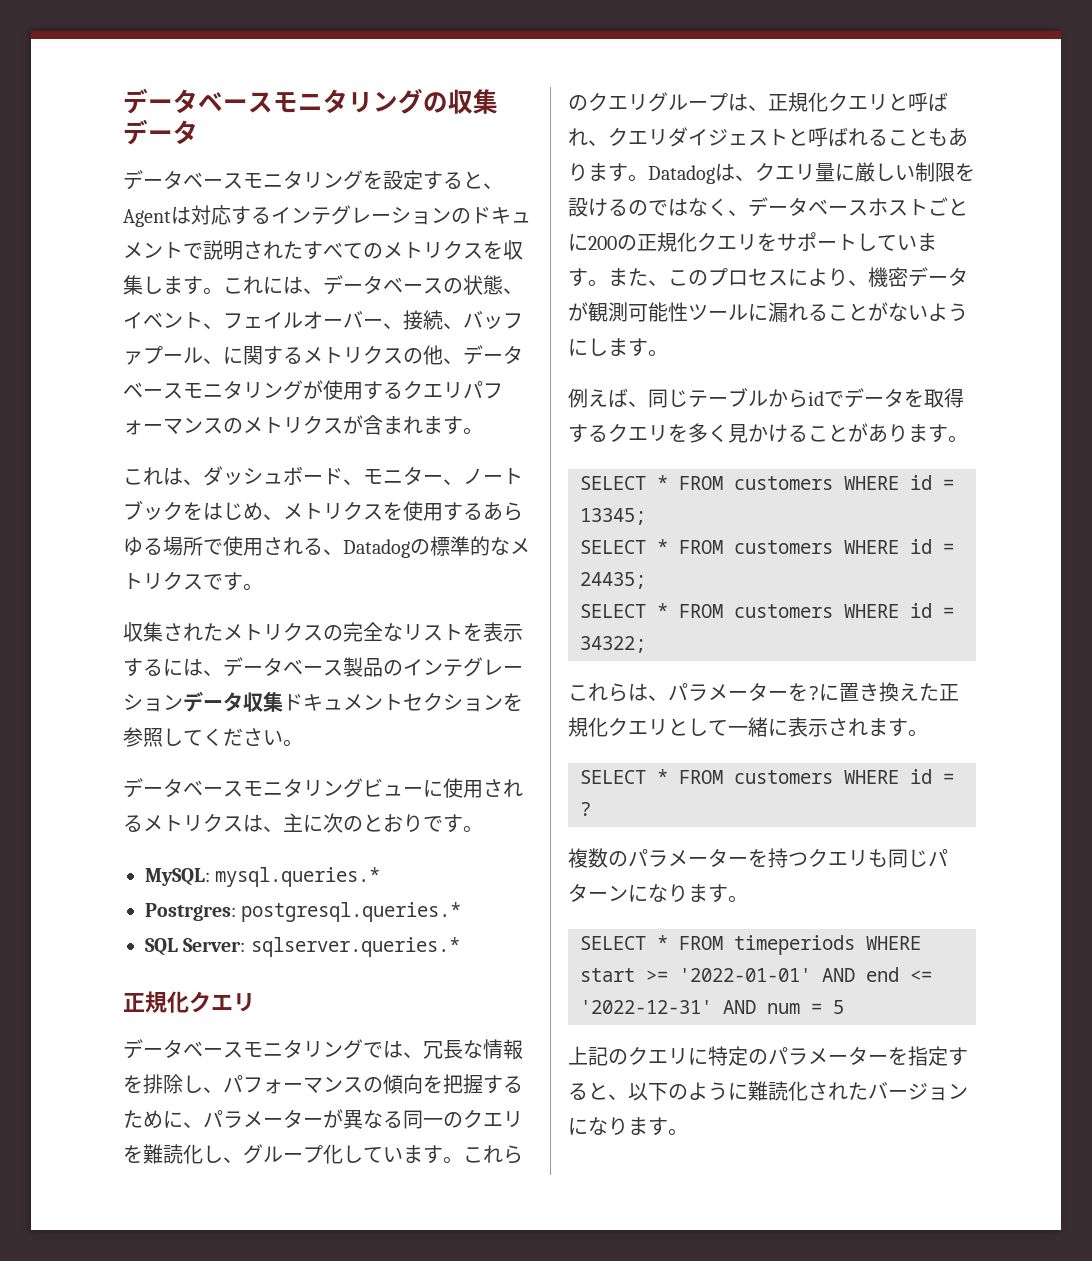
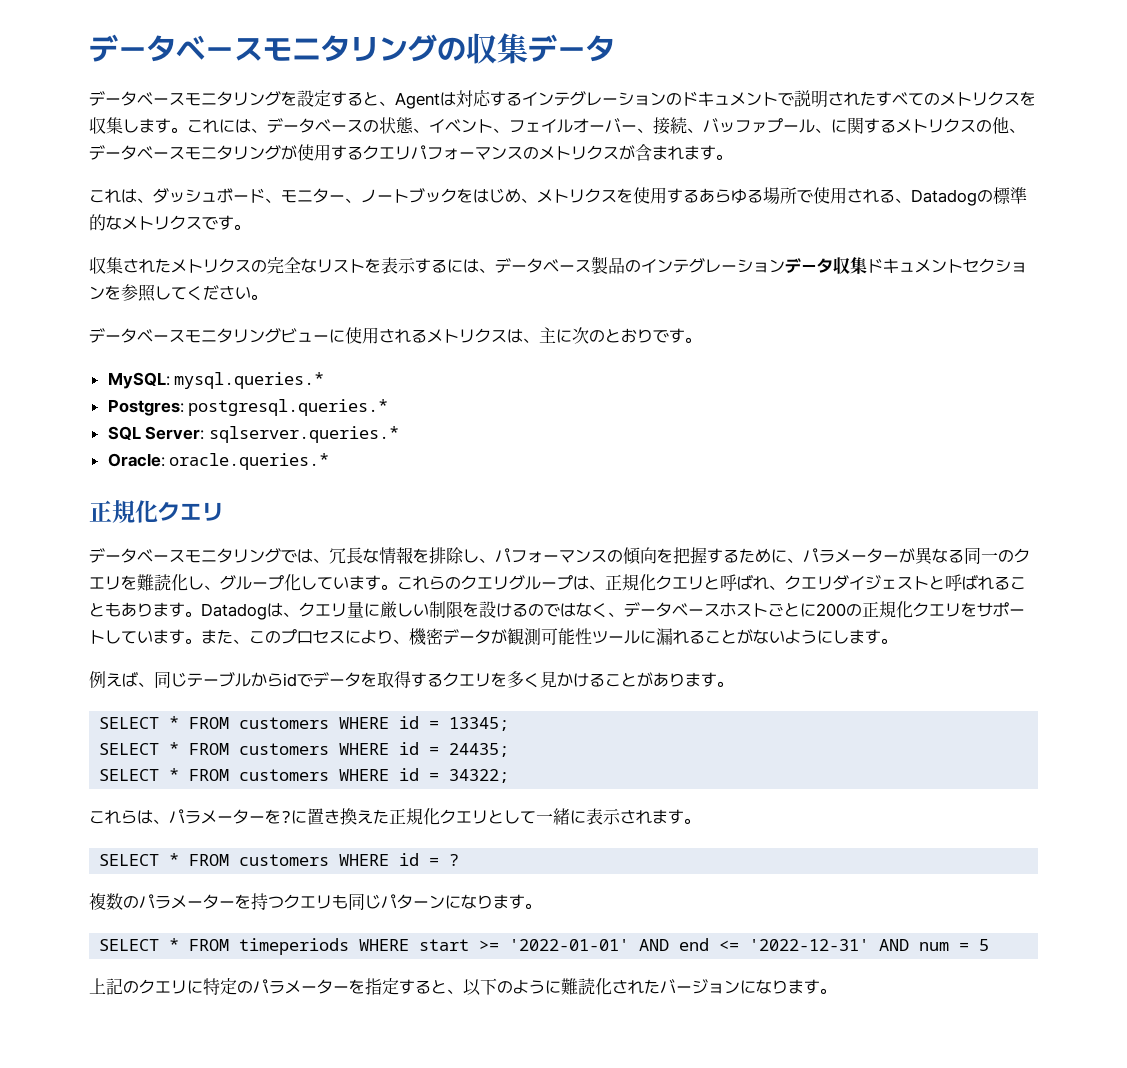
[145,903,236,921] Postrgres: -> [107,399,184,416] Postgres:
(460, 947) none -> [107,453,330,470] // Oracle: oracle.queries.*

